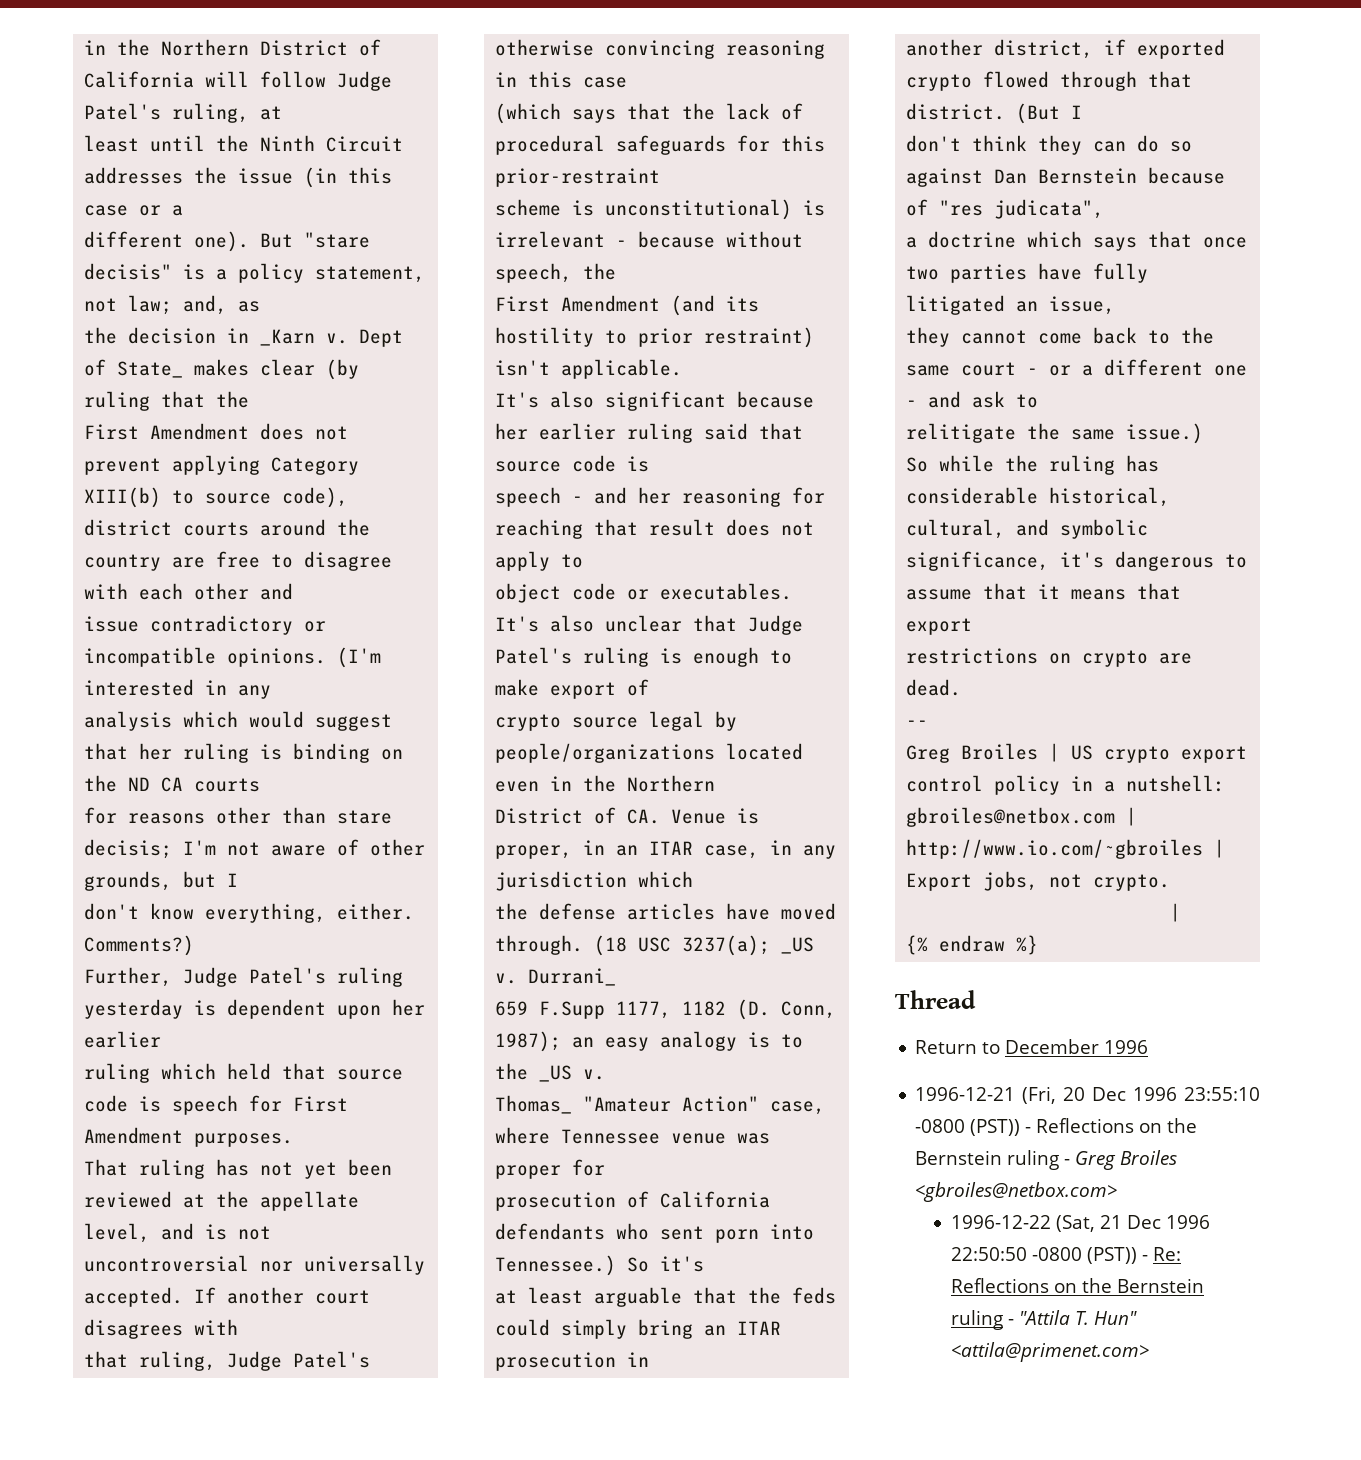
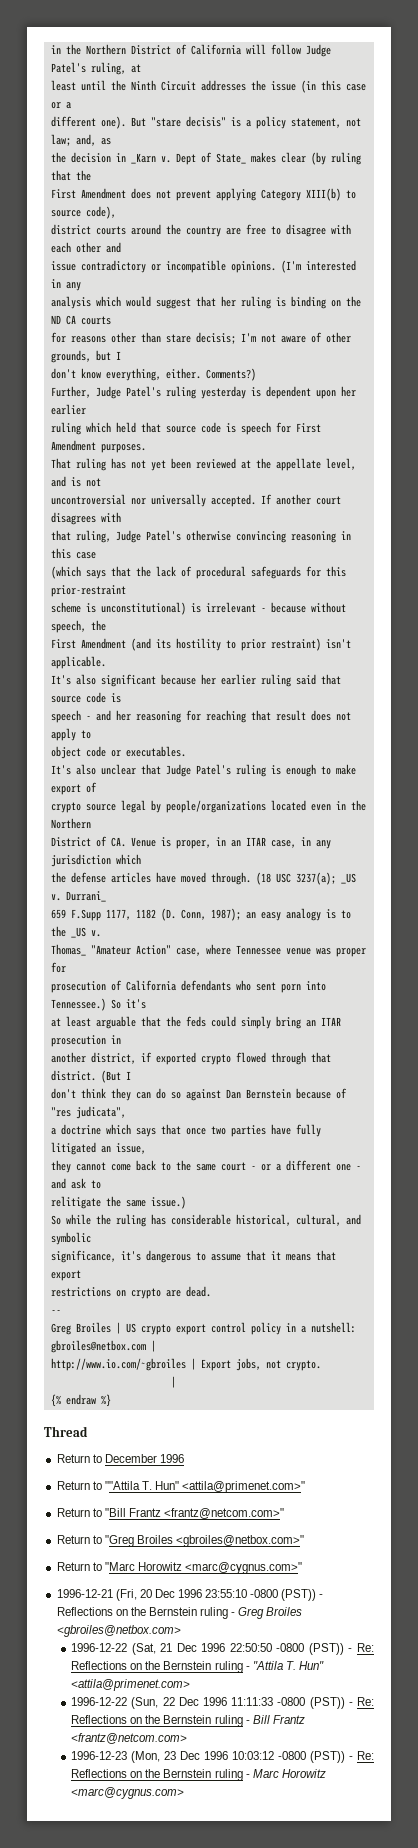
(1149, 1047) none -> [56,1481,306,1493] [56,1508,285,1519] [56,1535,305,1547] [56,1562,303,1574] // Return to ""Attila T. Hun" <attila@primenet.com>" // Return to "Bill Frantz <frantz@netcom.com>" // Return to "Greg Broiles <gbroiles@netbox.com>" // Return to "Marc Horowitz <marc@cygnus.com>"
(1149, 1352) none -> [71,1697,374,1709] [71,1715,305,1727] [71,1733,188,1744] [71,1751,374,1763] [71,1769,326,1781] [71,1787,185,1799] // 1996-12-22 (Sun, 22 Dec 1996 11:11:33 -0800 (PST)) - Re: Reflections on the Bernstein ruling - Bill Frantz <frantz@netcom.com> // 1996-12-23 (Mon, 23 Dec 1996 10:03:12 -0800 (PST)) - Re: Reflections on the Bernstein ruling - Marc Horowitz <marc@cygnus.com>

